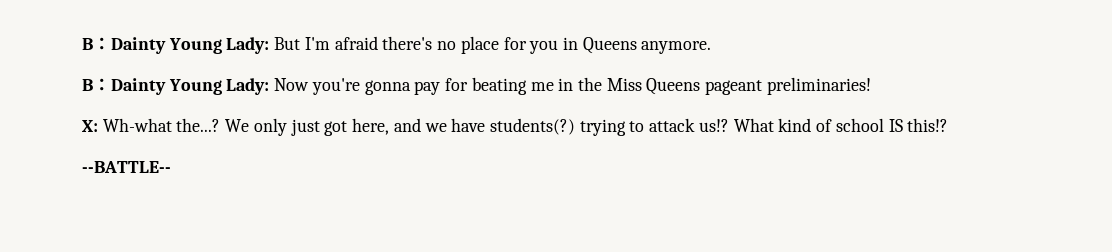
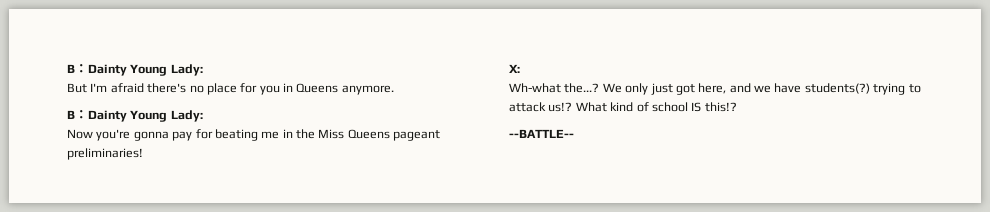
[82,37,270,54] B：Dainty Young Lady: -> [67,64,203,76] B：Dainty Young Lady: //
(270, 86) none -> (203, 116) //
(98, 126) none -> (520, 68) //

